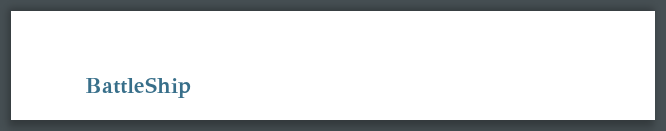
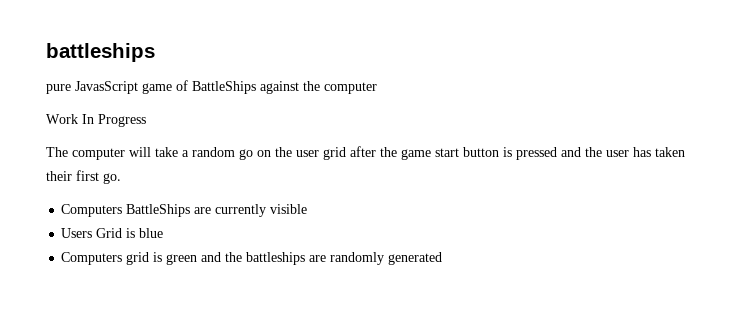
[85,77,191,98] BattleShip -> [46,43,155,62] [46,80,377,94] [46,114,146,127] [46,146,685,160] [46,170,121,184] [61,204,308,217] [61,228,164,238] [61,252,443,265] battleships // pure JavasScript game of BattleShips against the computer // Work In Progress // The computer will take a random go on the user grid after the game start button is pressed and the user has taken their first go. // Computers BattleShips are currently visible // Users Grid is blue // Computers grid is green and the battleships are randomly generated

